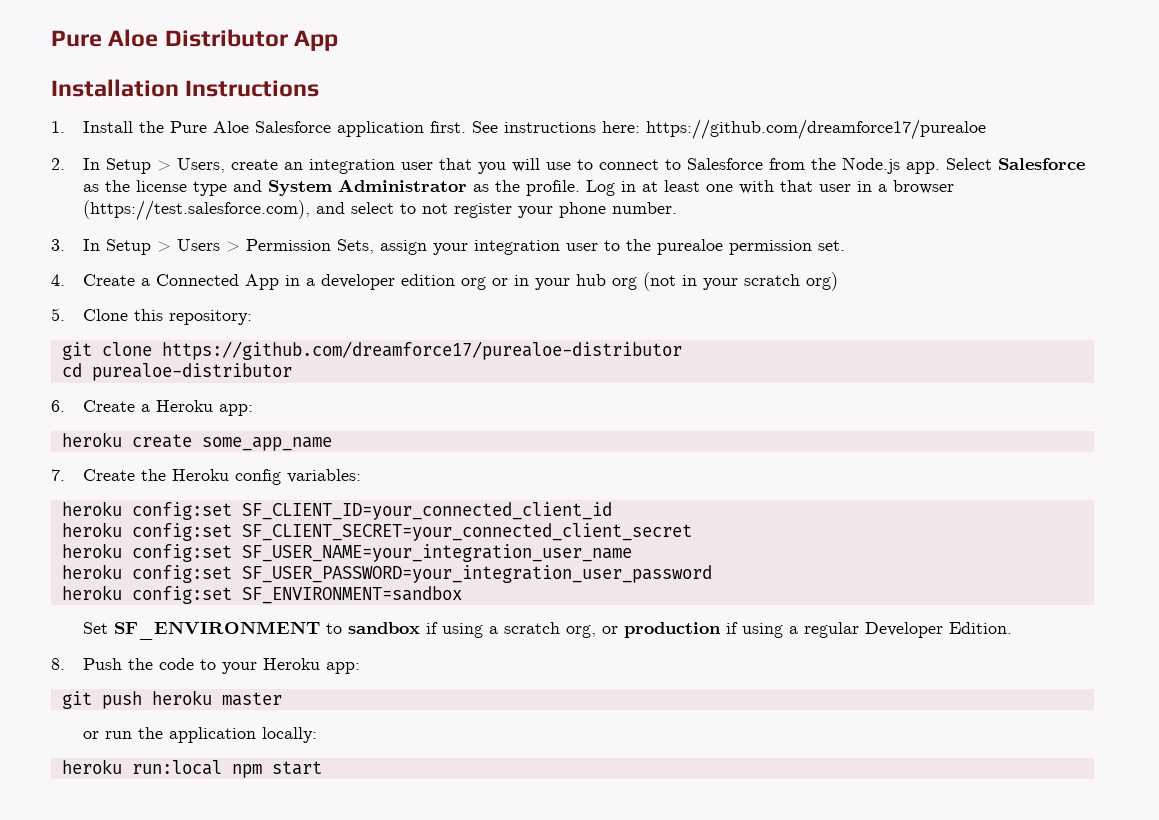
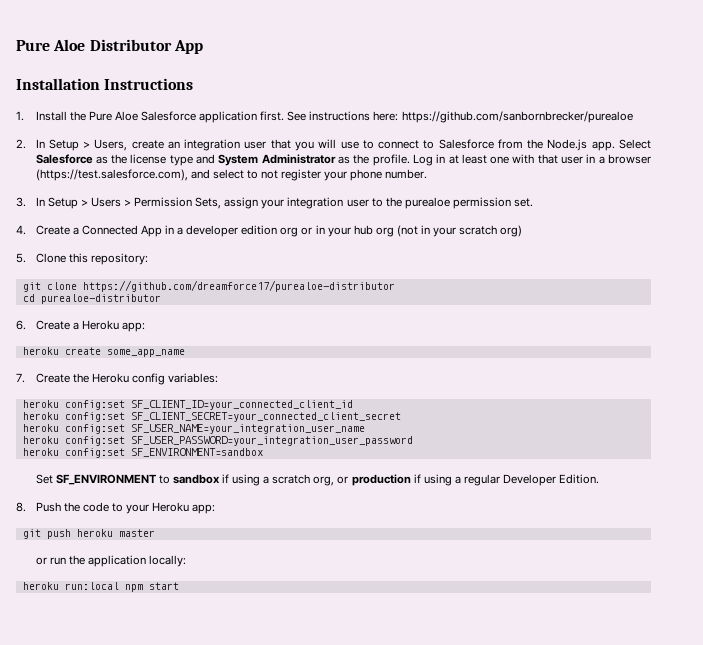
[646,119,987,140] https://github.com/dreamforce17/purealoe -> [401,111,633,123] https://github.com/sanbornbrecker/purealoe

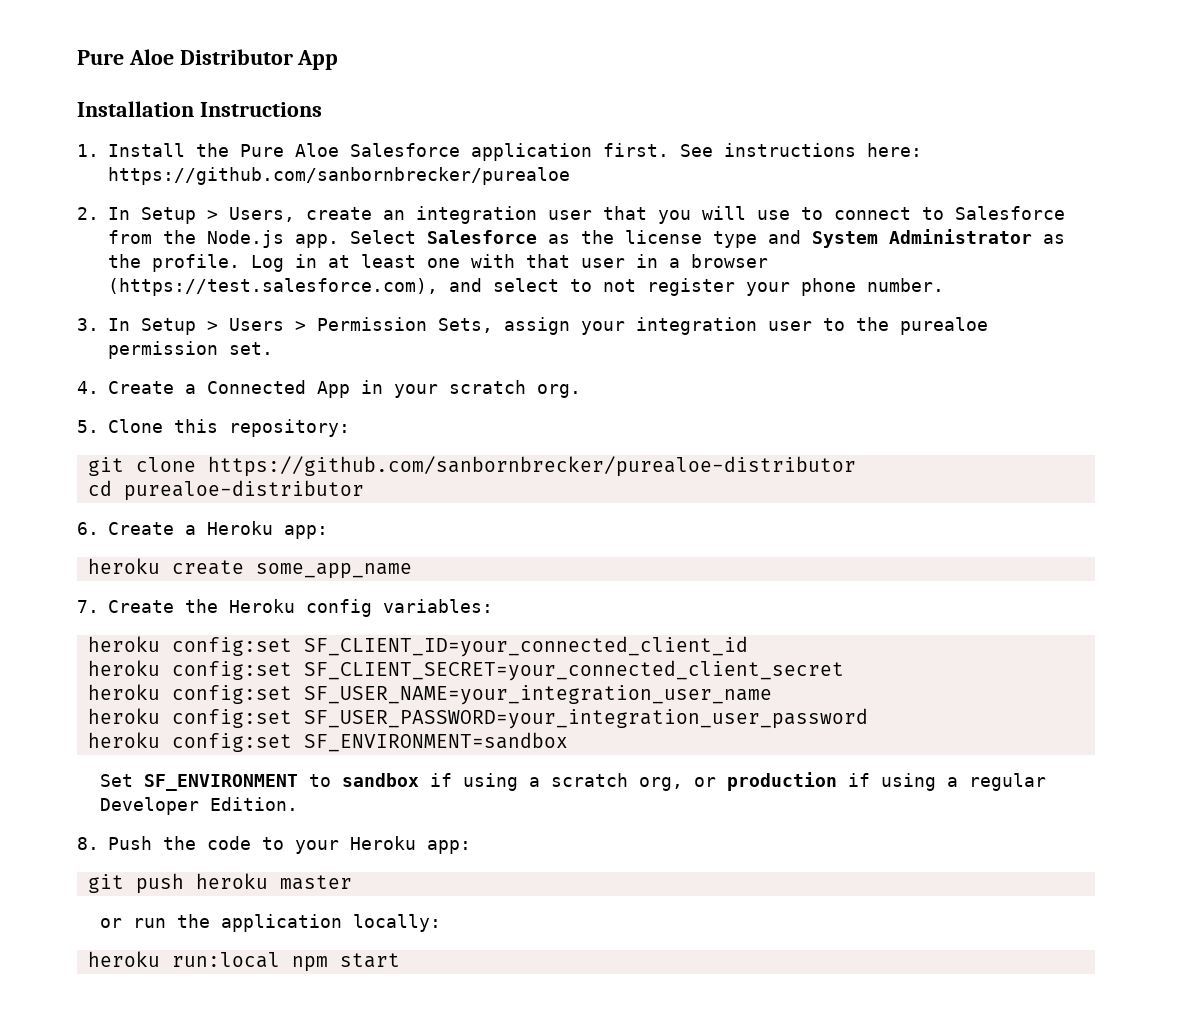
[177,225,431,237] a developer edition org or in your hub org (not in -> (383, 387) none
[500,225,523,237] org) -> [537,384,581,398] org.
[82,280,395,292] https://github.com/dreamforce17/purealoe-distributor -> [207,456,856,477] https://github.com/sanbornbrecker/purealoe-distributor

